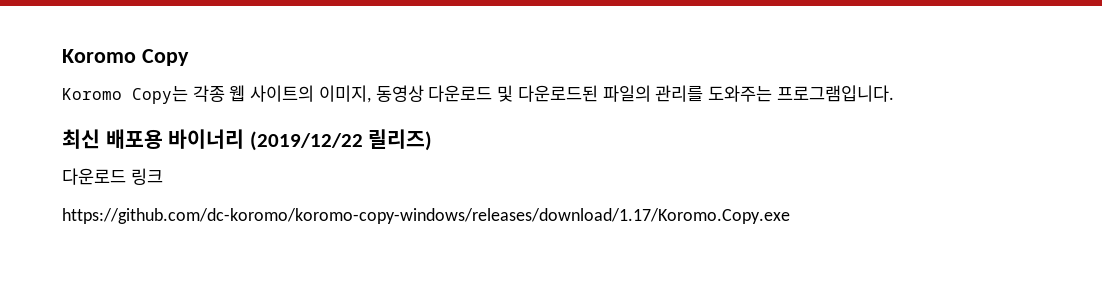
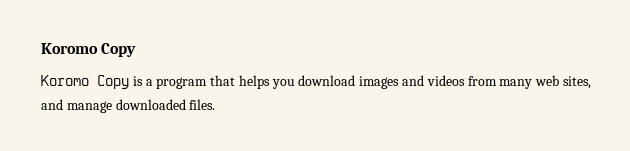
[132,85,894,104] [62,129,433,151] [62,168,163,185] [62,208,790,224] Copy는 각종 웹 사이트의 이미지, 동영상 다운로드 및 다운로드된 파일의 관리를 도와주는 프로그램입니다. // 최신 배포용 바이너리 (2019/12/22 릴리즈) // 다운로드 링크 // https://github.com/dc-koromo/koromo-copy-windows/releases/download/1.17/Koromo.Copy.exe -> [97,75,591,89] [41,99,216,113] Copy is a program that helps you download images and videos from many web sites, and manage downloaded files.

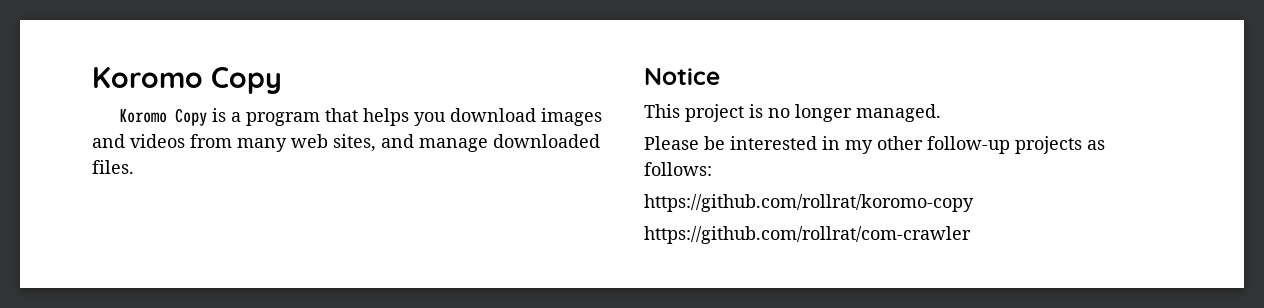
(216, 104) none -> [644,68,720,85] [644,104,941,122] [644,136,1105,154] [644,162,712,176] [644,194,974,212] [644,226,971,244] // Notice // This project is no longer managed. // Please be interested in my other follow-up projects as follows: // https://github.com/rollrat/koromo-copy // https://github.com/rollrat/com-crawler

